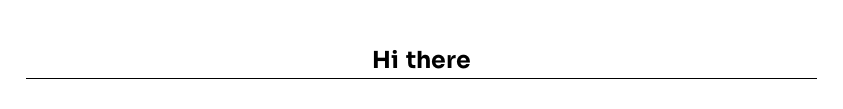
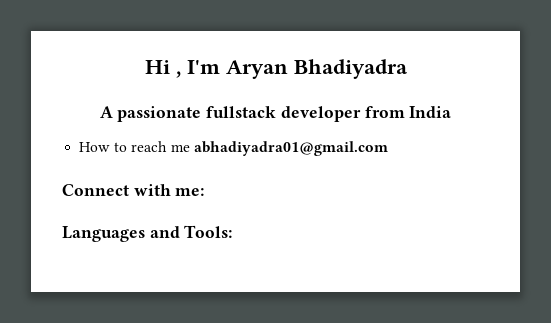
[405,50,471,69] there -> [175,59,408,79] [99,106,452,122] [79,141,388,156] [62,184,205,196] [62,225,233,242] , I'm Aryan Bhadiyadra // A passionate fullstack developer from India // How to reach me abhadiyadra01@gmail.com // Connect with me: // Languages and Tools:

